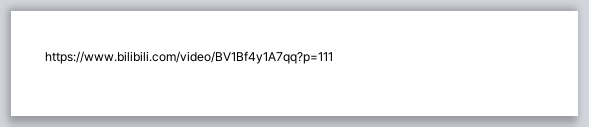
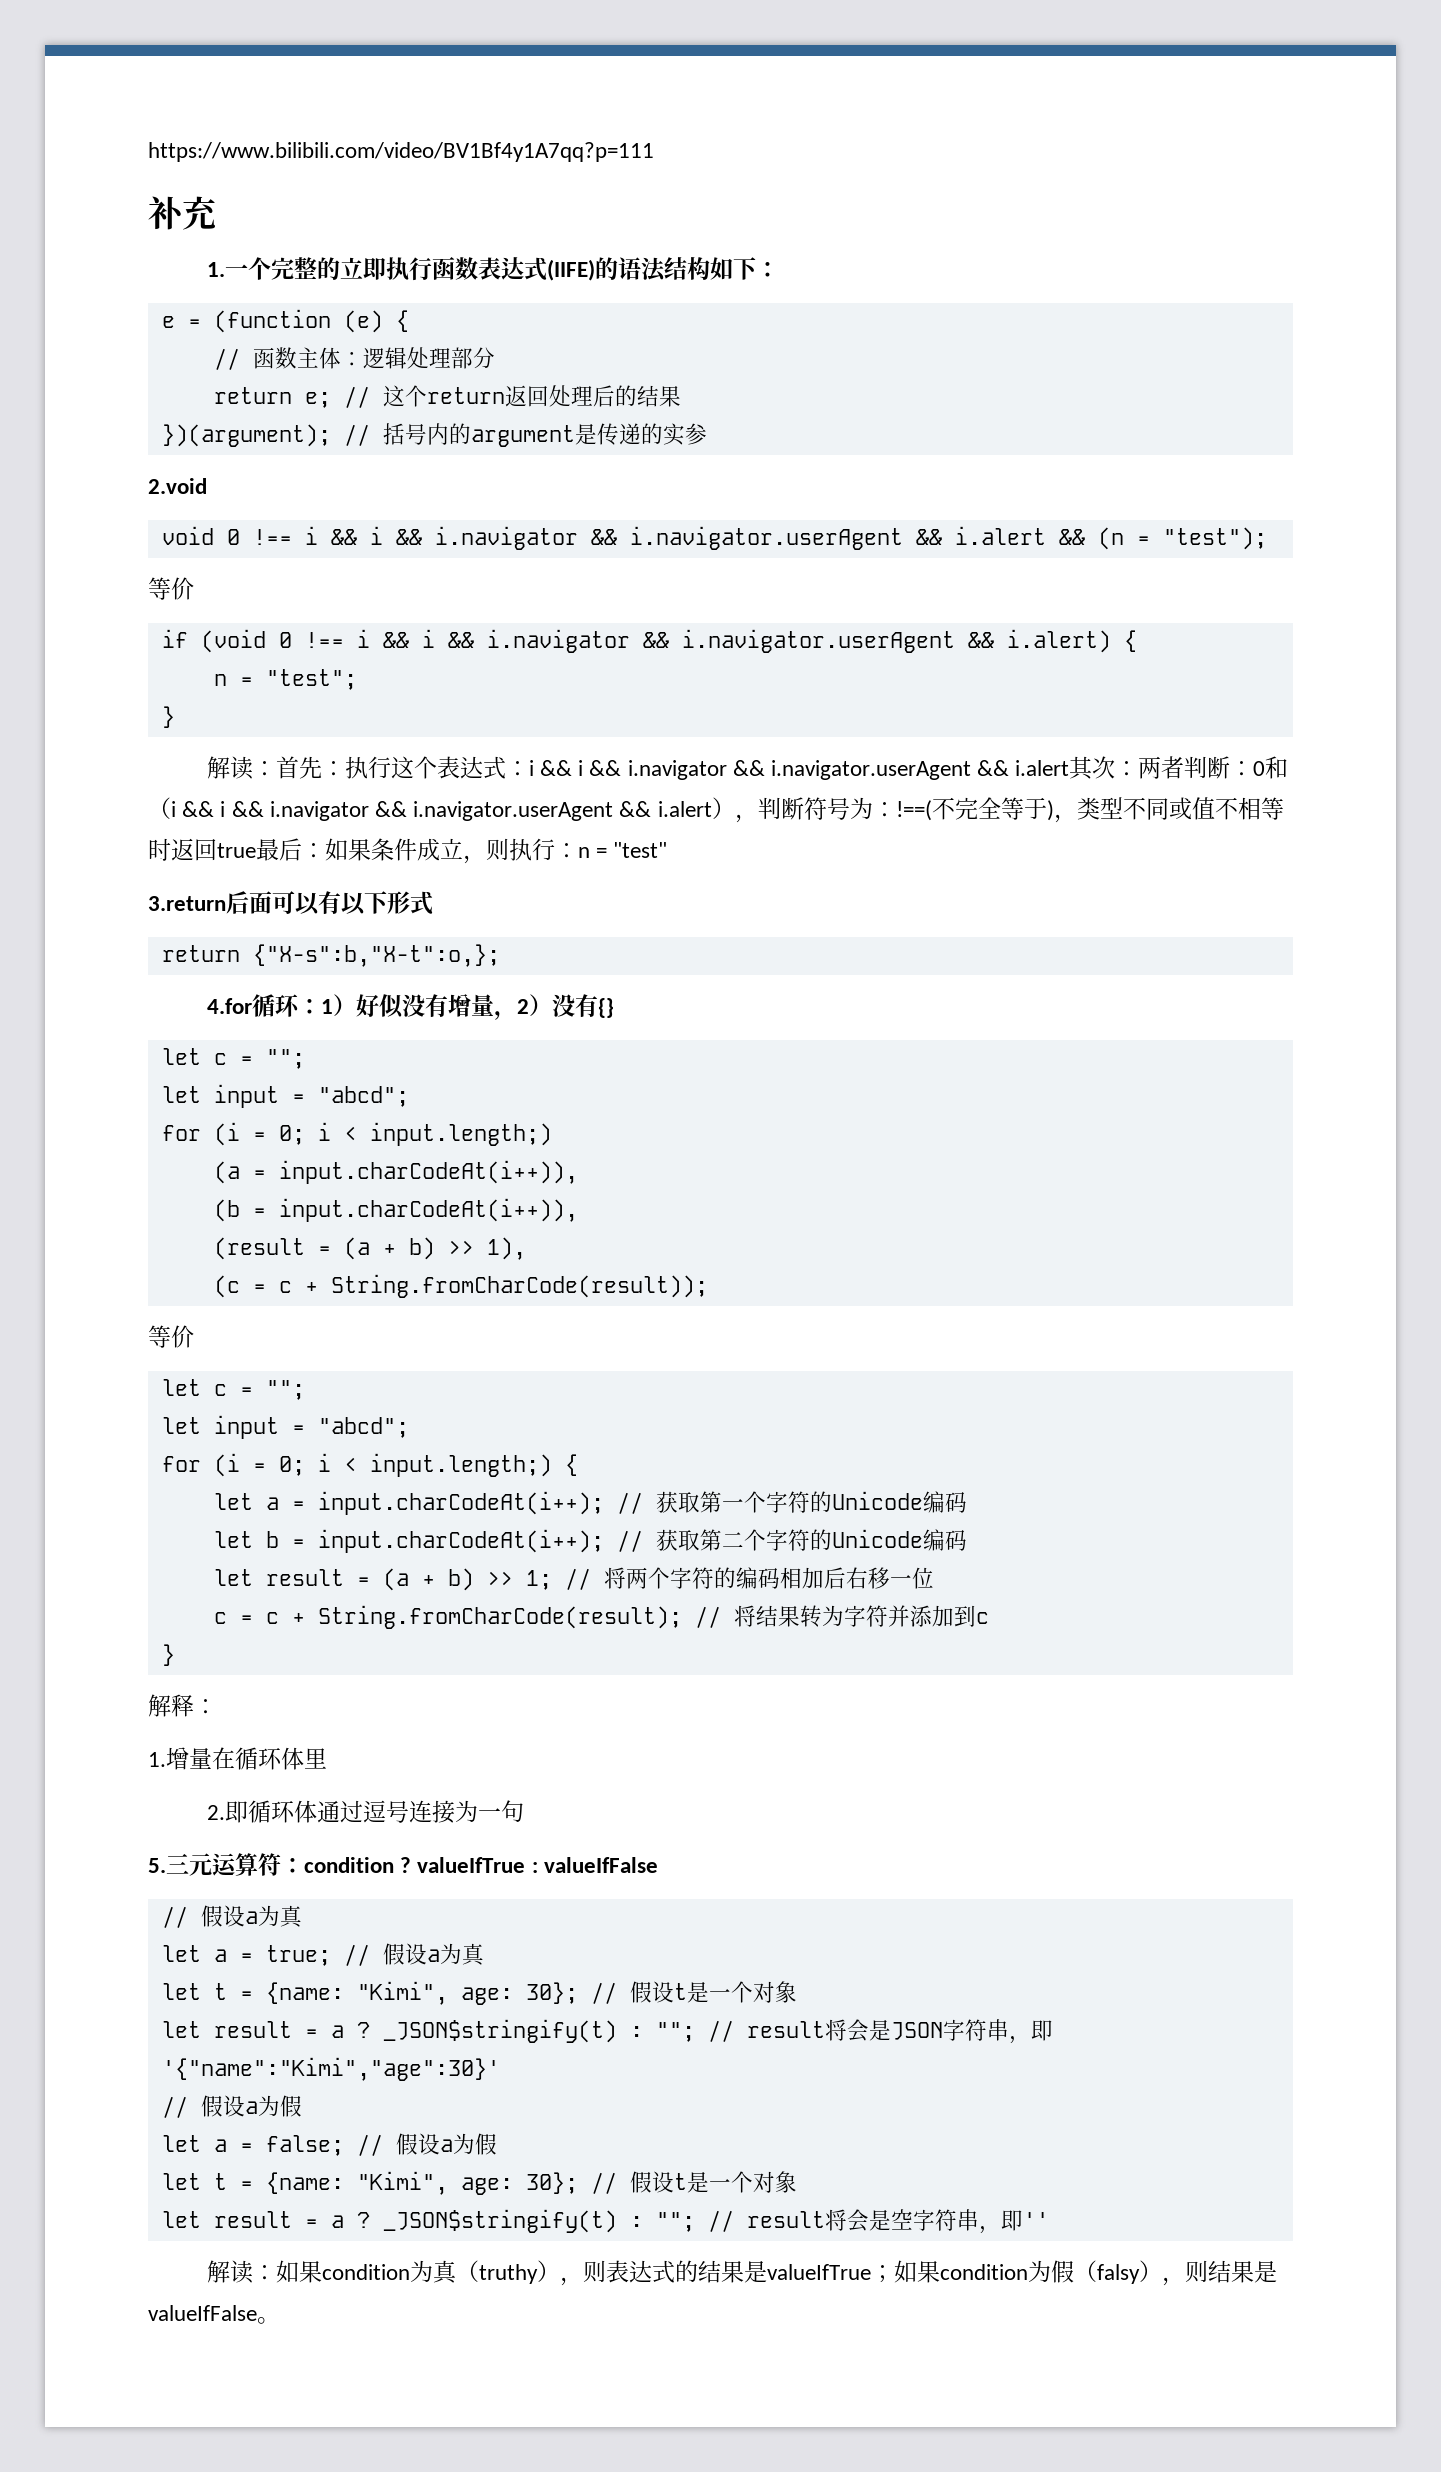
(333, 57) none -> [148,196,216,230] [206,257,779,282] [161,309,409,333] [213,347,495,370] [213,385,681,408] [161,423,707,447] [148,478,207,494] [161,526,1267,550] [148,577,194,600] [161,629,1137,653] [213,669,357,690] [161,706,175,728] [206,756,1289,780] [148,797,1284,823] [148,838,668,864] [148,891,433,915] [161,944,500,967] [206,994,614,1020] [161,1048,305,1069] [161,1084,409,1108] [161,1122,552,1146] [213,1160,578,1184] [213,1198,578,1222] [213,1237,526,1260] [213,1274,708,1298] [148,1325,194,1348] [161,1379,305,1400] [161,1415,409,1439] [161,1453,578,1477] [213,1491,967,1515] [213,1529,967,1553] [213,1567,934,1591] [213,1605,989,1629] [161,1644,175,1666] [148,1694,217,1717] [148,1747,327,1770] [206,1800,524,1823] [148,1853,658,1876] [161,1905,302,1928] [161,1943,484,1966] [161,1981,797,2005] [161,2019,1053,2044] [161,2057,500,2081] [161,2095,302,2118] [161,2133,497,2156] [161,2171,797,2195] [161,2209,1049,2234] [206,2260,1277,2286] [148,2305,280,2324] // 补充 // 1.一个完整的立即执行函数表达式(IIFE)的语法结构如下： // e = (function (e) { // // 函数主体：逻辑处理部分 // return e; // 这个return返回处理后的结果 // })(argument); // 括号内的argument是传递的实参 // 2.void // void 0 !== i && i && i.navigator && i.navigator.userAgent && i.alert && (n = "test"); // 等价 // if (void 0 !== i && i && i.navigator && i.navigator.userAgent && i.alert) { // n = "test"; // } // 解读：首先：执行这个表达式：i && i && i.navigator && i.navigator.userAgent && i.alert其次：两者判断：0和（i && i && i.navigator && i.navigator.userAgent && i.alert），判断符号为：!==(不完全等于)，类型不同或值不相等时返回true最后：如果条件成立，则执行：n = "test" // 3.return后面可以有以下形式 // return {"X-s":b,"X-t":o,}; // 4.for循环：1）好似没有增量，2）没有{} // let c = ""; // let input = "abcd"; // for (i = 0; i < input.length;) // (a = input.charCodeAt(i++)), // (b = input.charCodeAt(i++)), // (result = (a + b) >> 1), // (c = c + String.fromCharCode(result)); // 等价 // let c = ""; // let input = "abcd"; // for (i = 0; i < input.length;) { // let a = input.charCodeAt(i++); // 获取第一个字符的Unicode编码 // let b = input.charCodeAt(i++); // 获取第二个字符的Unicode编码 // let result = (a + b) >> 1; // 将两个字符的编码相加后右移一位 // c = c + String.fromCharCode(result); // 将结果转为字符并添加到c // } // 解释： // 1.增量在循环体里 // 2.即循环体通过逗号连接为一句 // 5.三元运算符：condition ? valueIfTrue : valueIfFalse // // 假设a为真 // let a = true; // 假设a为真 // let t = {name: "Kimi", age: 30}; // 假设t是一个对象 // let result = a ? _JSON$stringify(t) : ""; // result将会是JSON字符串，即'{"name":"Kimi","age":30}' // // 假设a为假 // let a = false; // 假设a为假 // let t = {name: "Kimi", age: 30}; // 假设t是一个对象 // let result = a ? _JSON$stringify(t) : ""; // result将会是空字符串，即'' // 解读：如果condition为真（truthy），则表达式的结果是valueIfTrue；如果condition为假（falsy），则结果是valueIfFalse。

